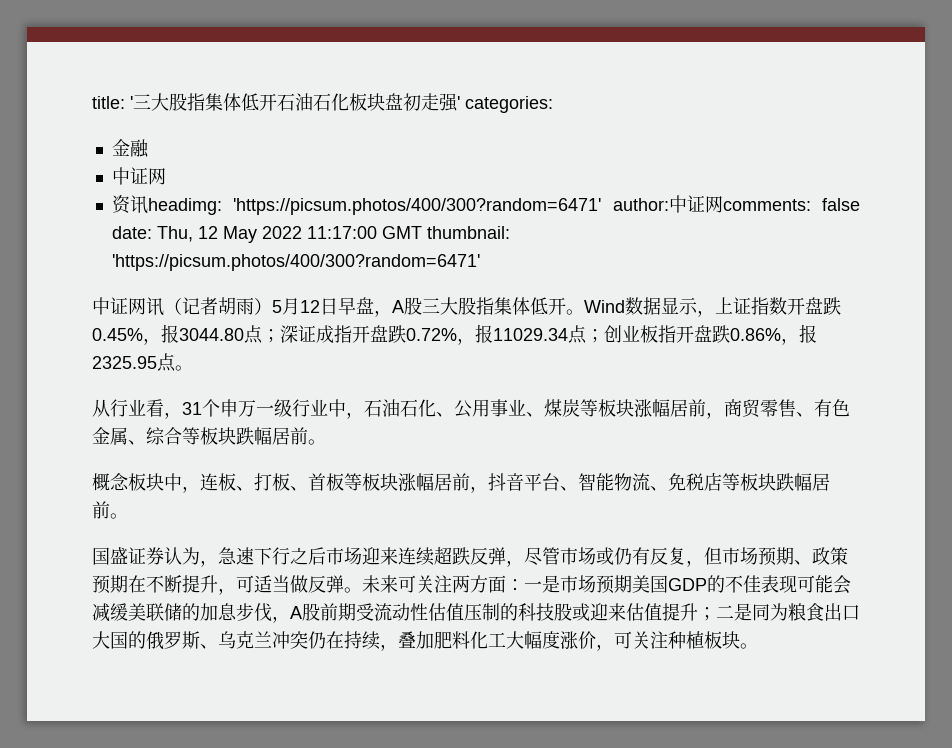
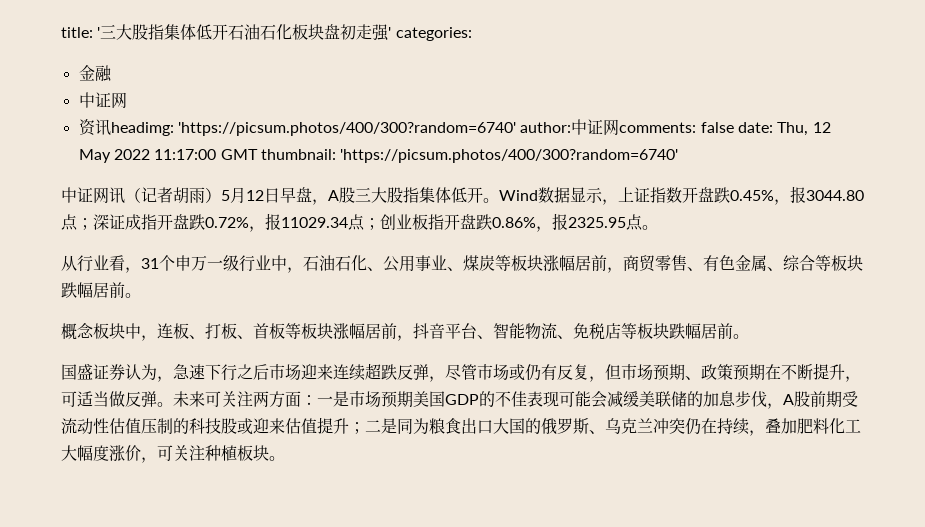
[233,198,602,215] 'https://picsum.photos/400/300?random=6471' -> [177,122,516,136] 'https://picsum.photos/400/300?random=6740'
[111,254,480,271] 'https://picsum.photos/400/300?random=6471' -> [340,149,679,163] 'https://picsum.photos/400/300?random=6740'

